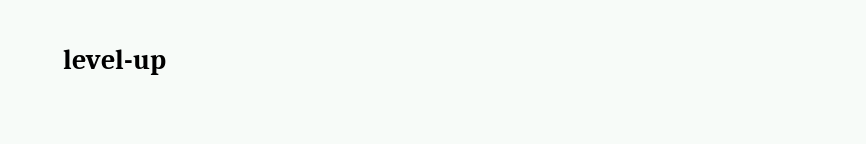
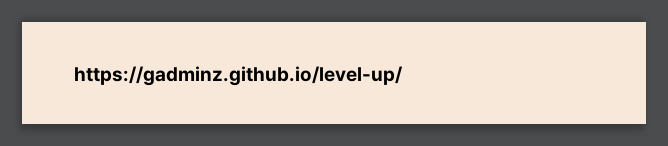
[63,49,166,75] level-up -> [74,66,403,86] https://gadminz.github.io/level-up/

